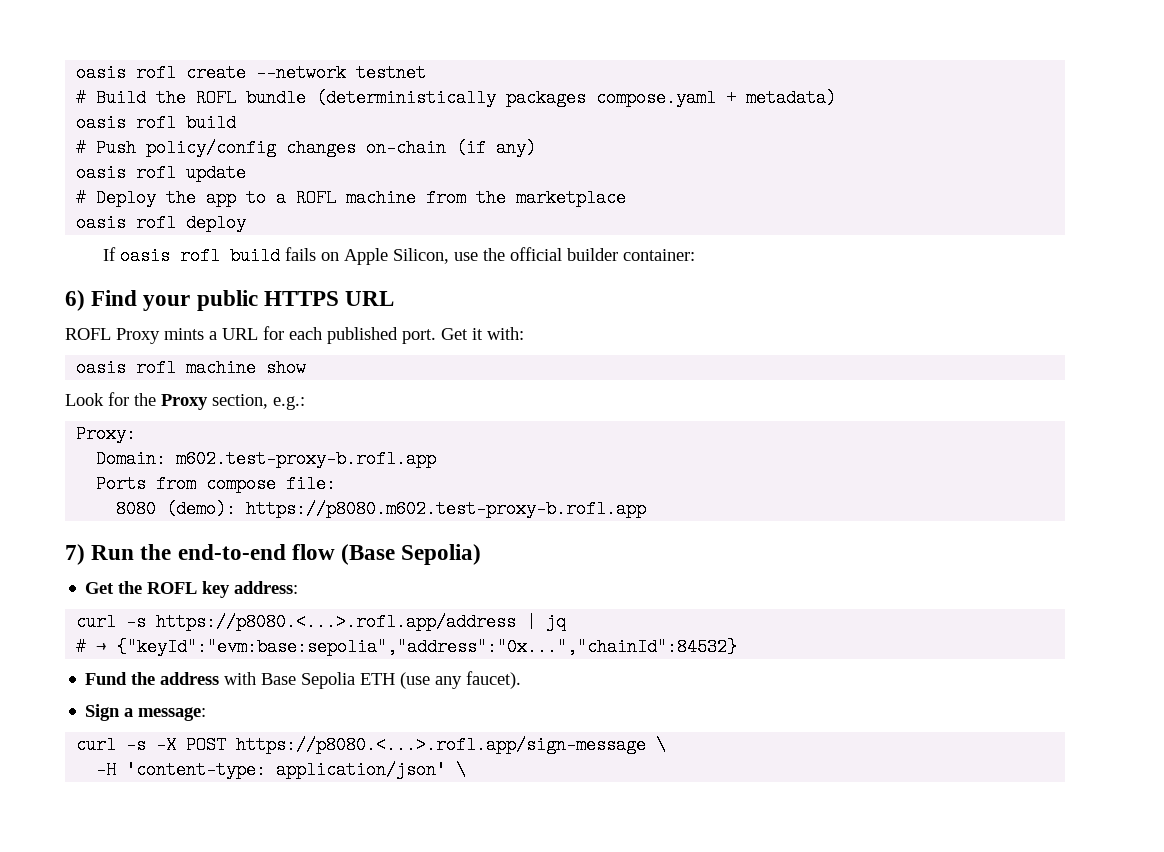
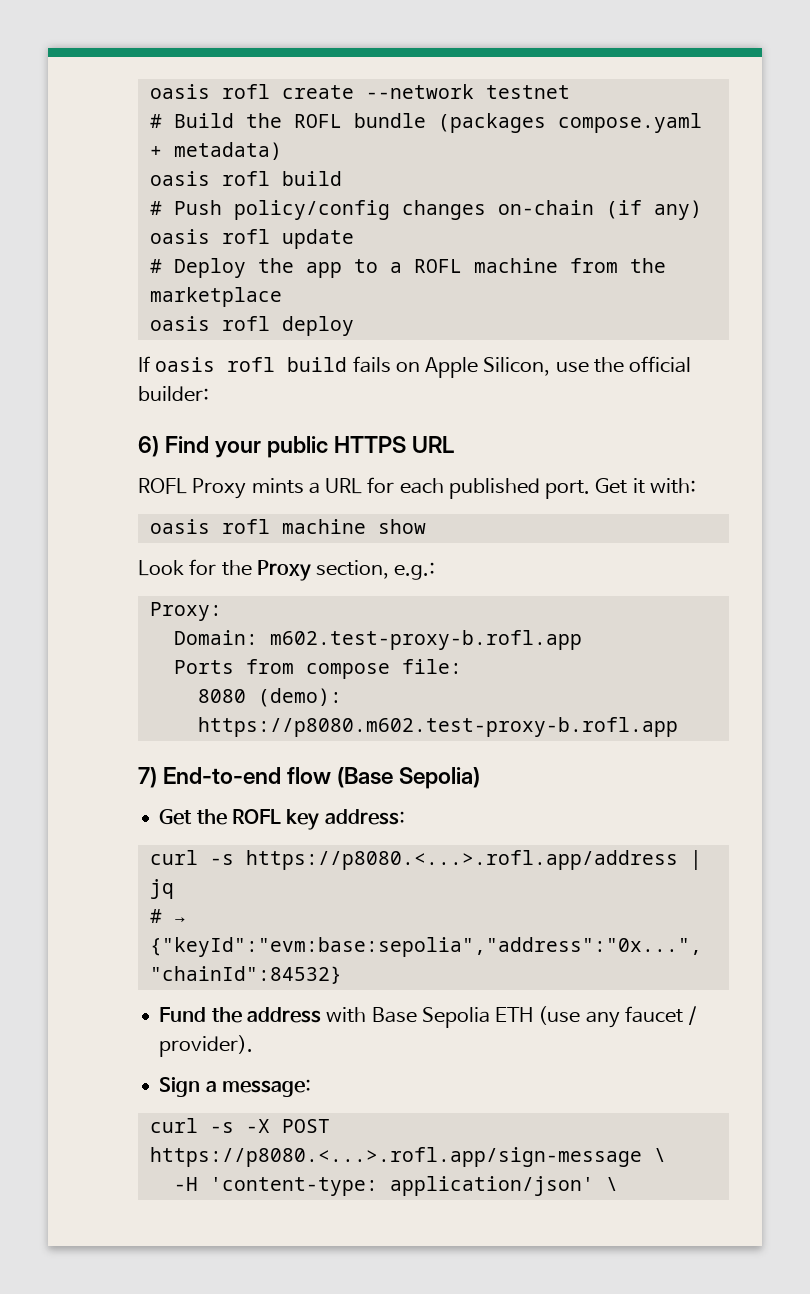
[316,89,587,107] (deterministically packages -> [437,113,546,133] (packages
[566,248,695,261] builder container: -> [138,386,209,402] builder:
[91,544,286,560] Run the end-to-end -> [163,767,282,784] End-to-end
[466,671,522,689] faucet). -> [624,1006,698,1025] [159,1035,254,1057] faucet / provider).

